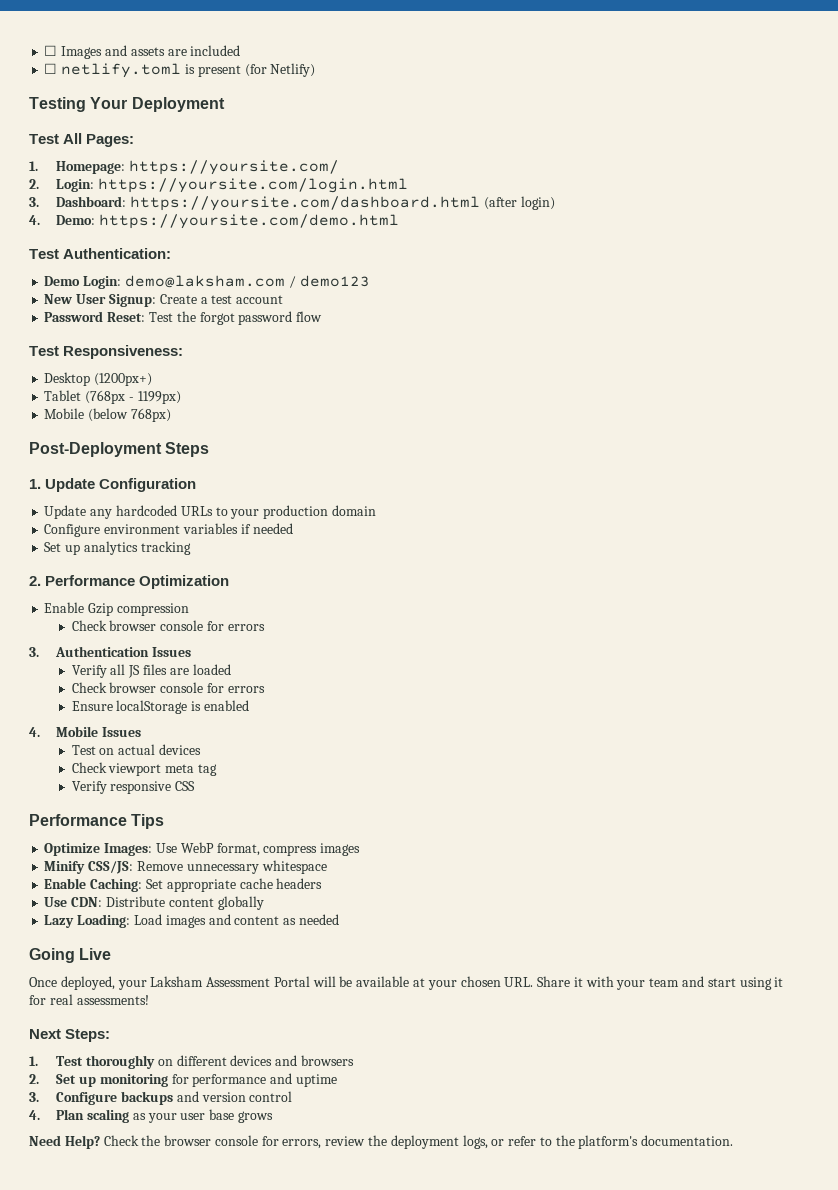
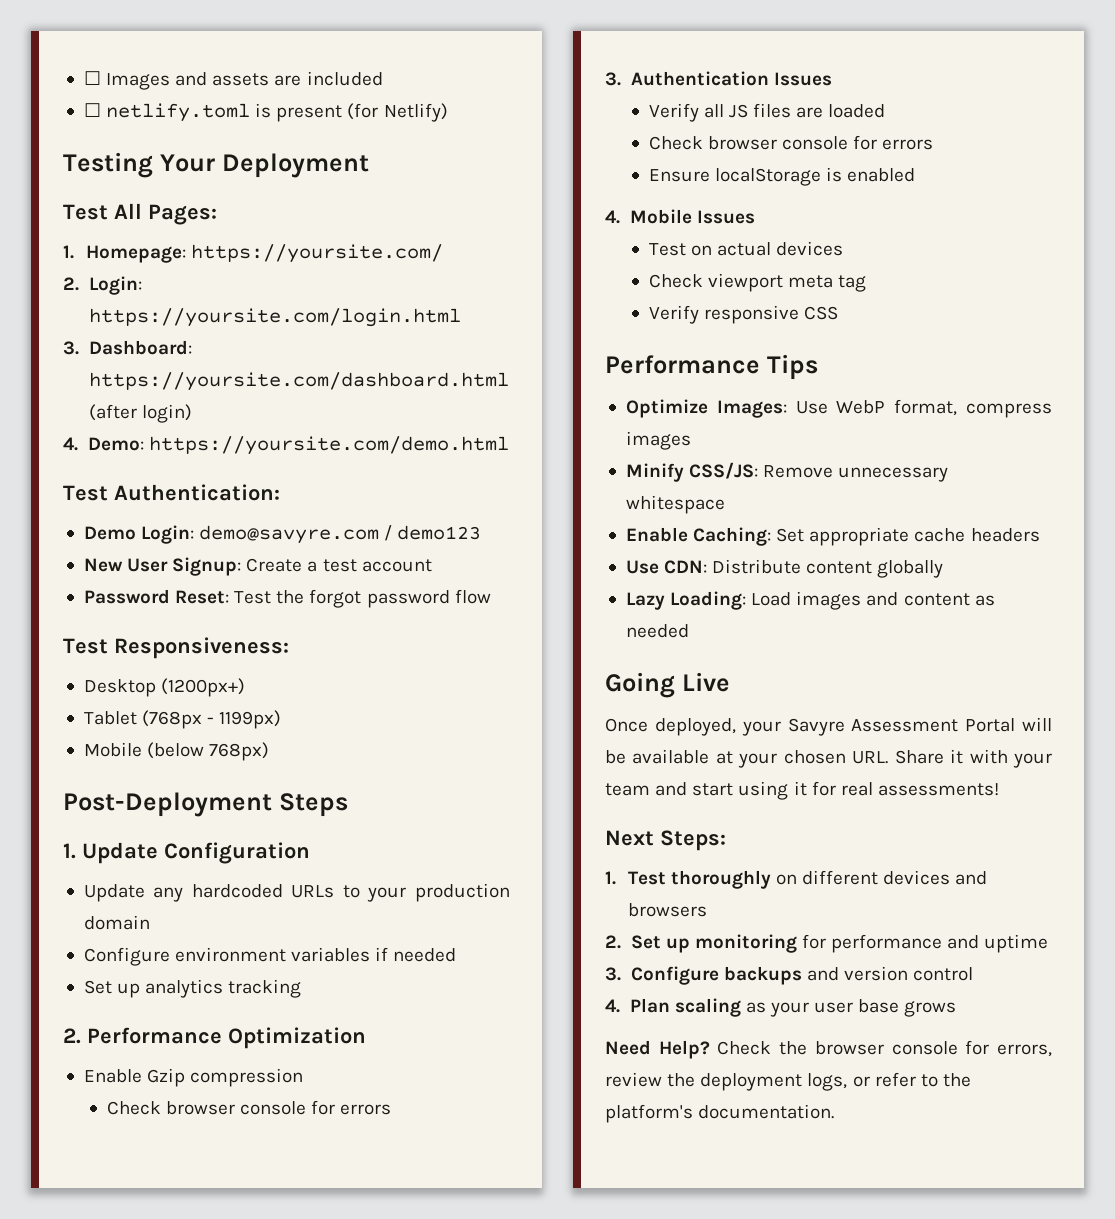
[124,275,285,288] demo@laksham.com -> [199,525,380,544] demo@savyre.com
[150,976,204,987] Laksham -> [787,718,845,736] Savyre

